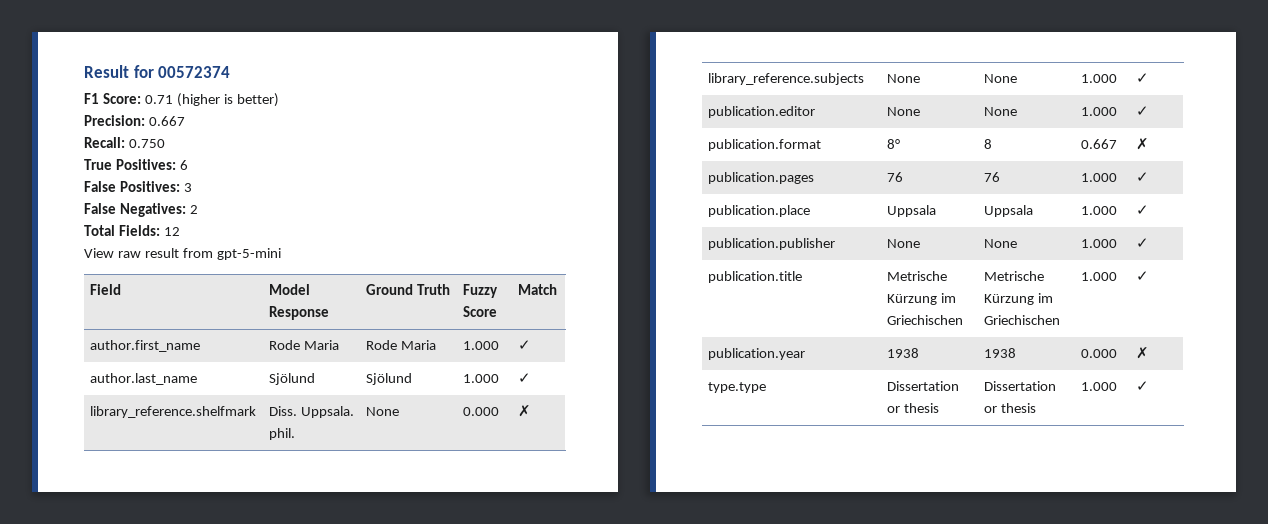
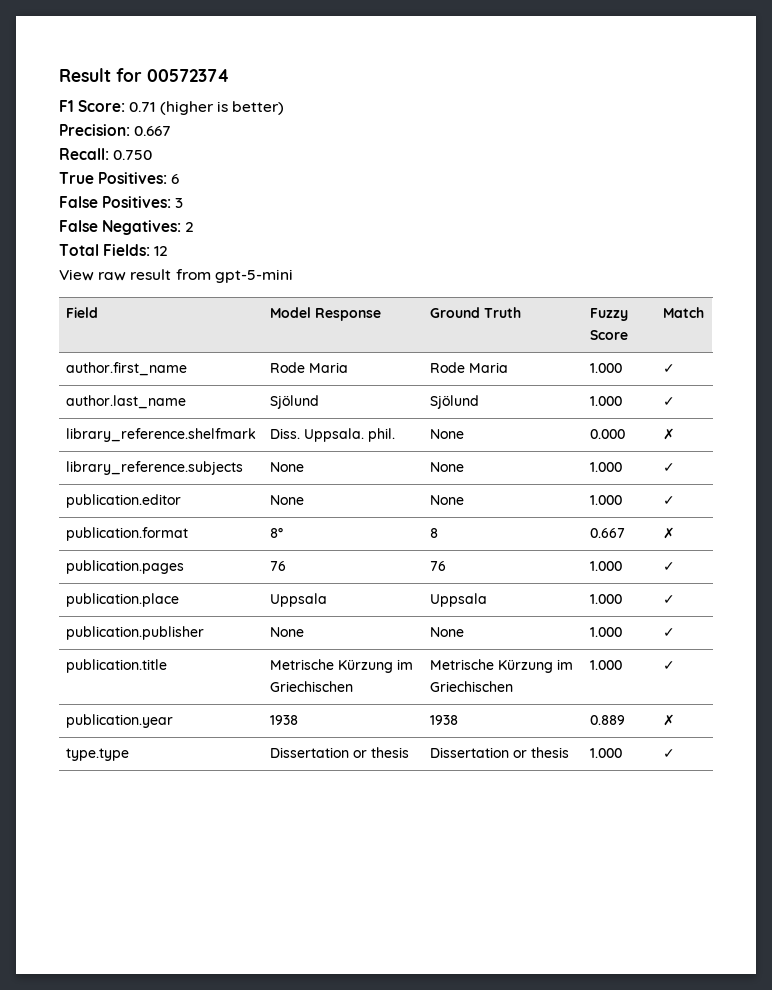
[1081,349,1118,358] 0.000 -> [589,715,625,725] 0.889

